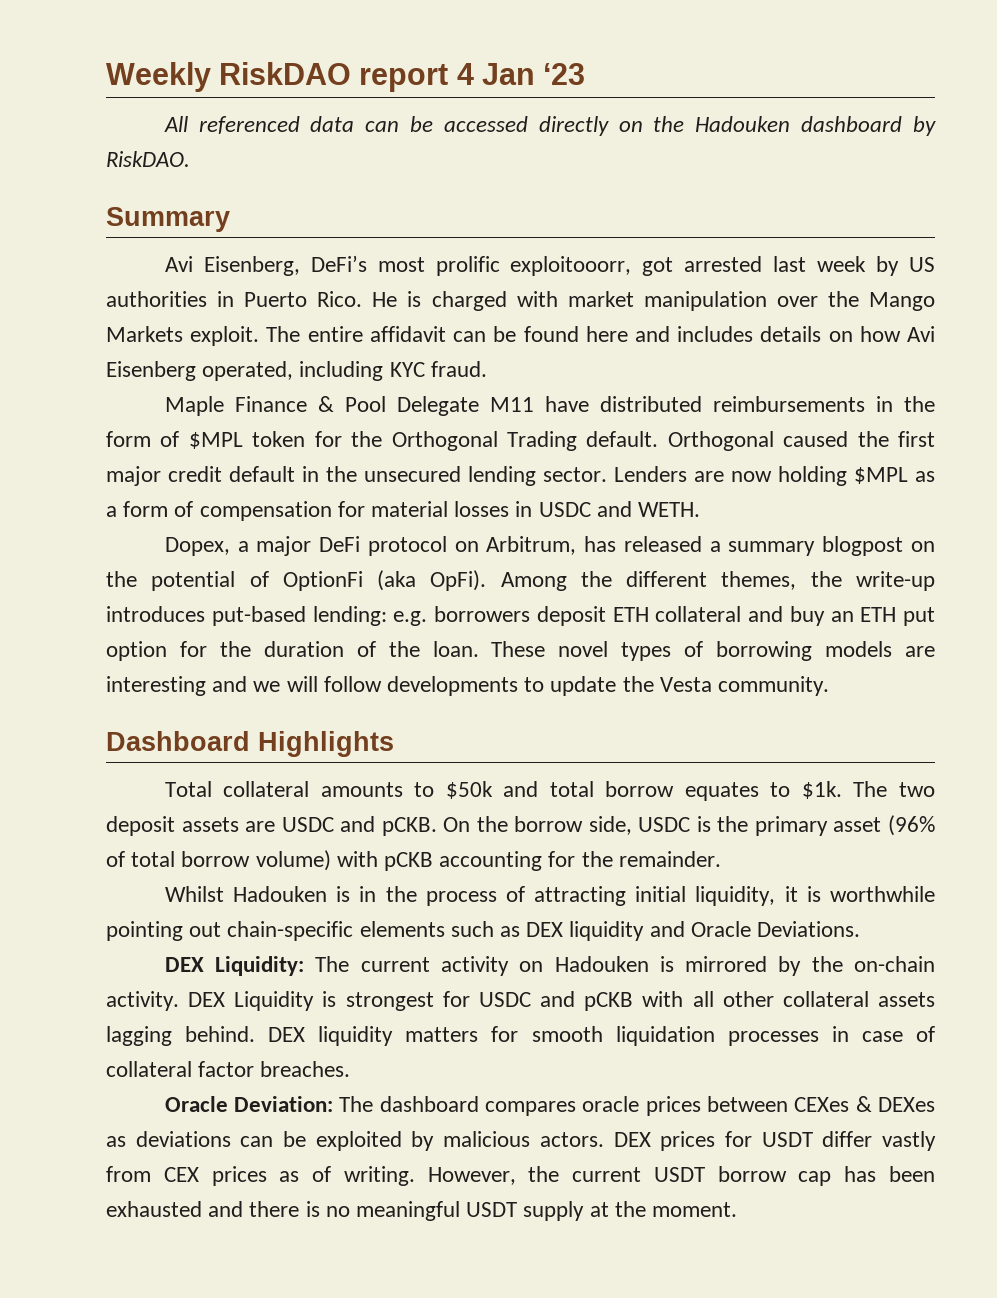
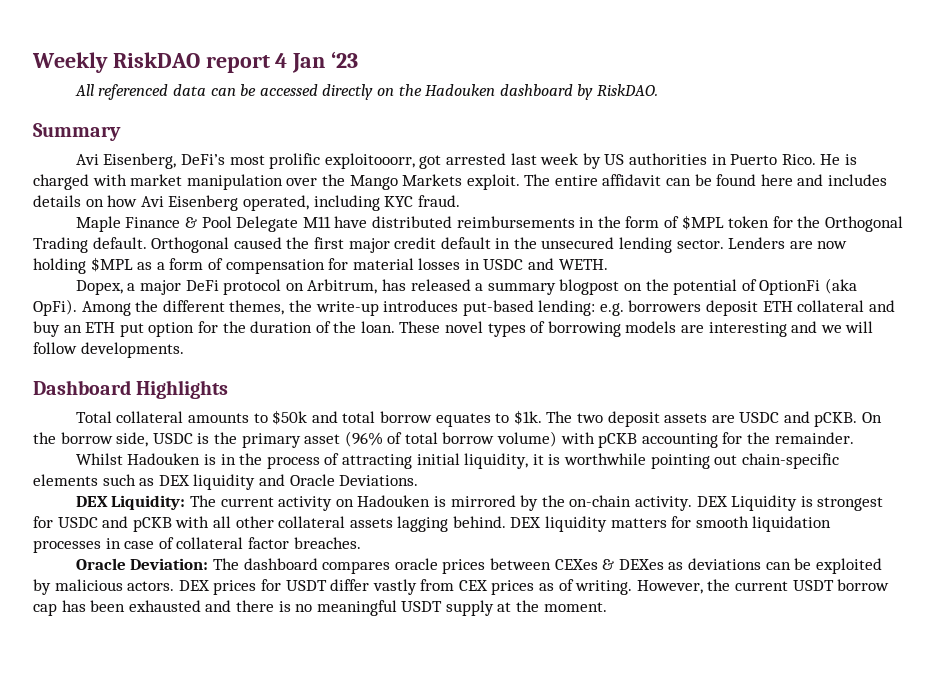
[387,676,830,696] developments to update the Vesta community. -> [80,342,184,358] developments.

